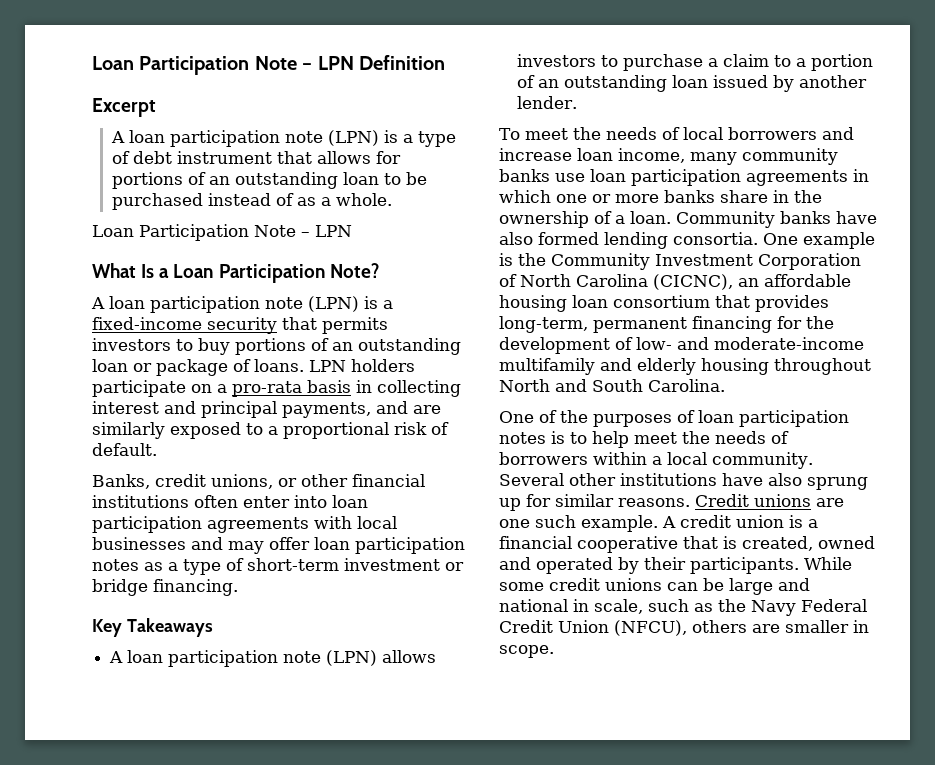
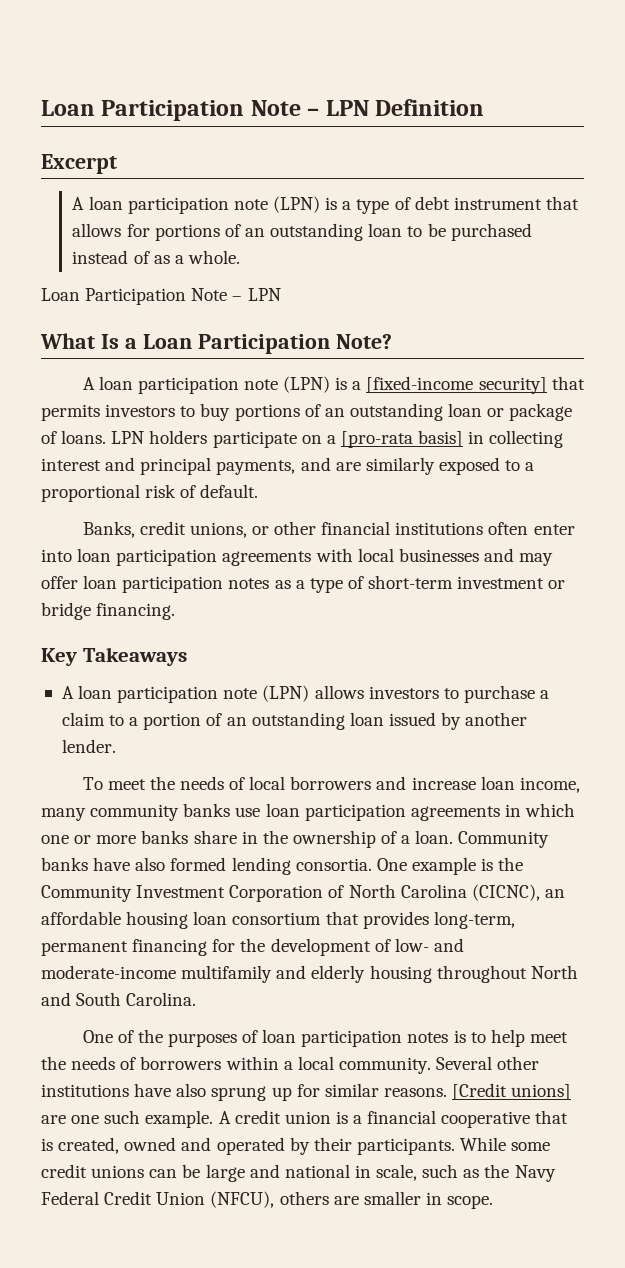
[92,317,277,334] fixed-income security -> [366,376,547,394] [fixed-income security]
[232,380,351,397] pro-rata basis -> [340,430,464,448] [pro-rata basis]
[695,494,811,507] Credit unions -> [452,1083,572,1100] [Credit unions]

